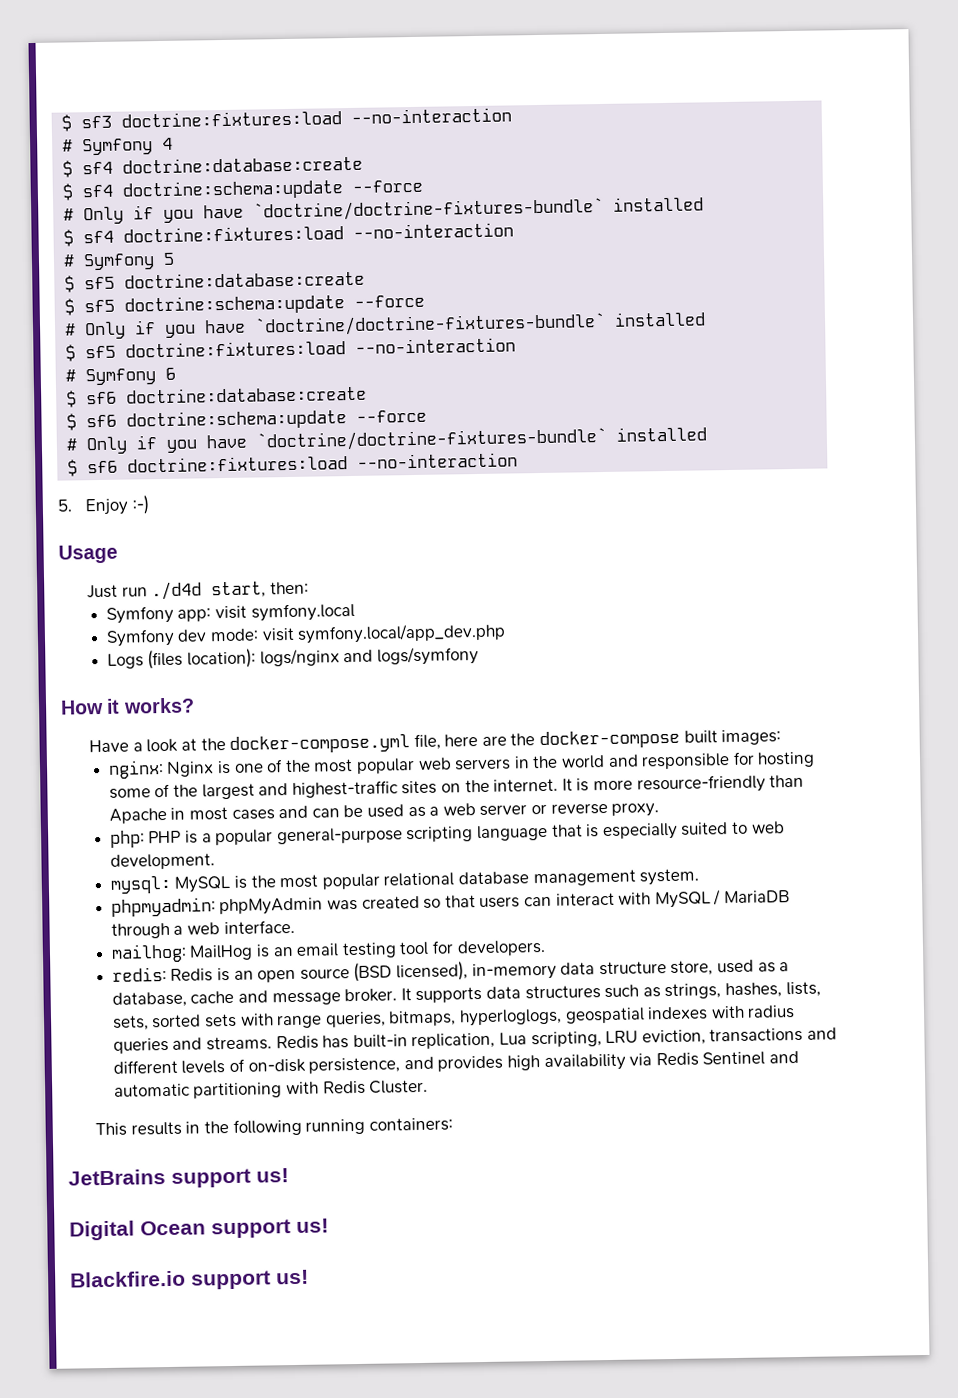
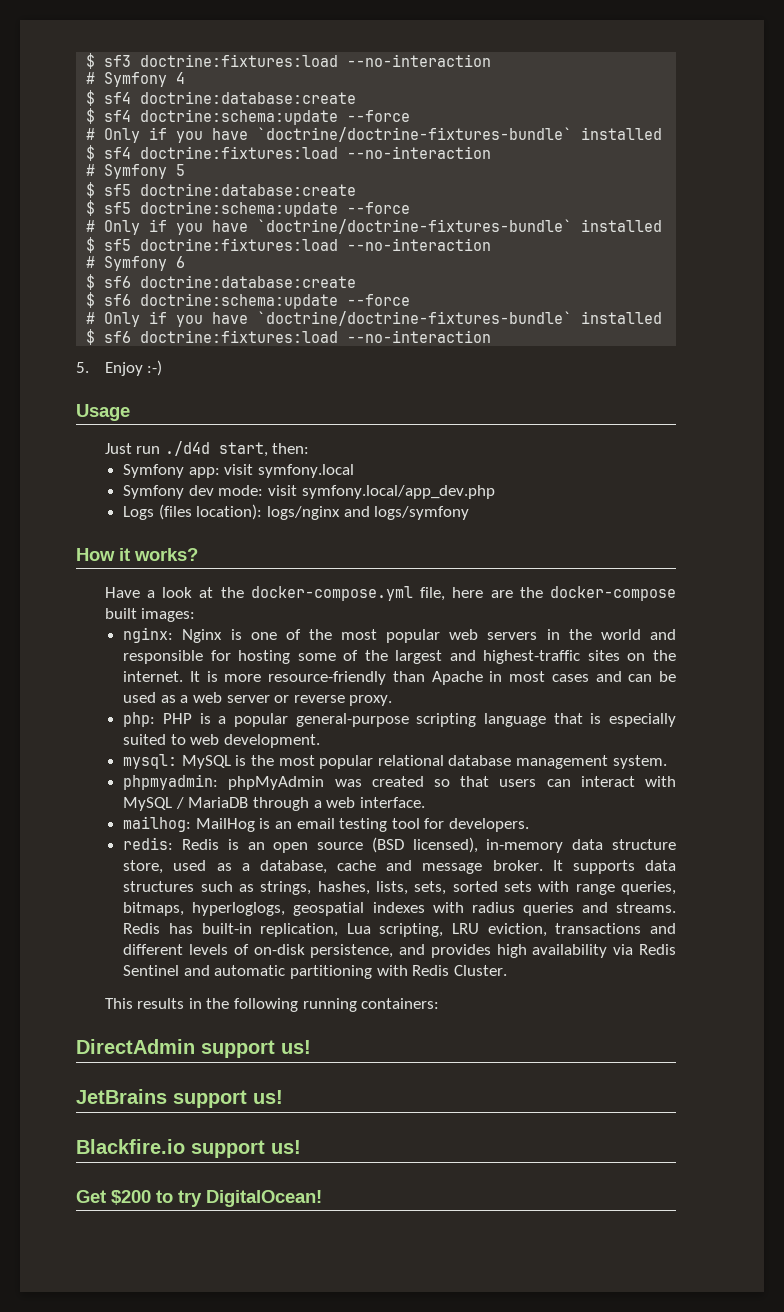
[68,1168,289,1188] [69,1220,206,1241] JetBrains support us! // Digital Ocean -> [76,1039,311,1058] [76,1089,167,1104] DirectAdmin support us! // JetBrains
(309, 1277) none -> [76,1190,322,1207] // Get $200 to try DigitalOcean!

